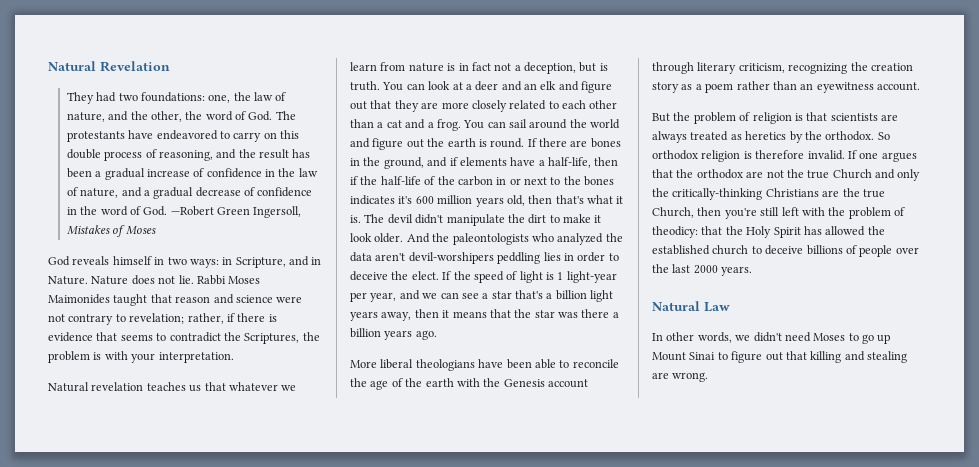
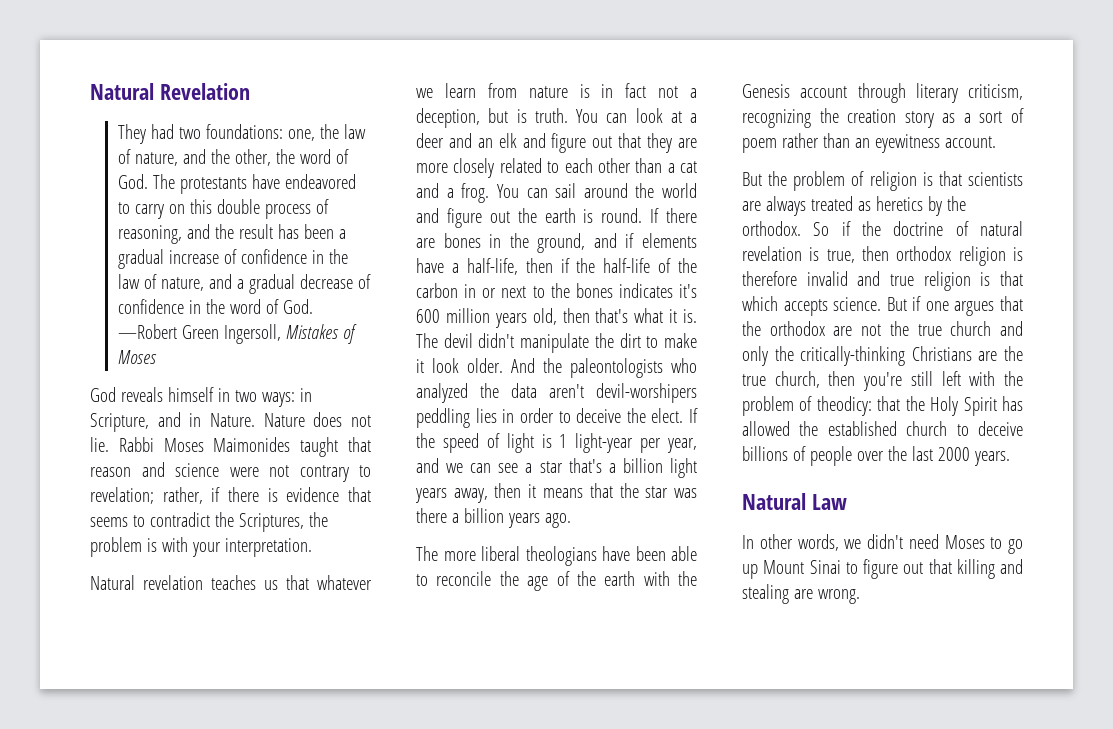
[350,360,377,368] More -> [416,546,476,561] The more
(702, 87) none -> [979,108,1024,123] sort of
[652,150,857,162] orthodox religion is therefore invalid. If -> [841,221,1023,236] [742,246,1023,266] [742,271,1023,291] [742,296,922,316] if the doctrine of natural revelation is true, then orthodox religion is therefore invalid and true religion is that which accepts science. But if
[832,169,872,179] Church -> [950,321,992,336] church
[652,207,694,218] Church, -> [774,371,820,388] church,

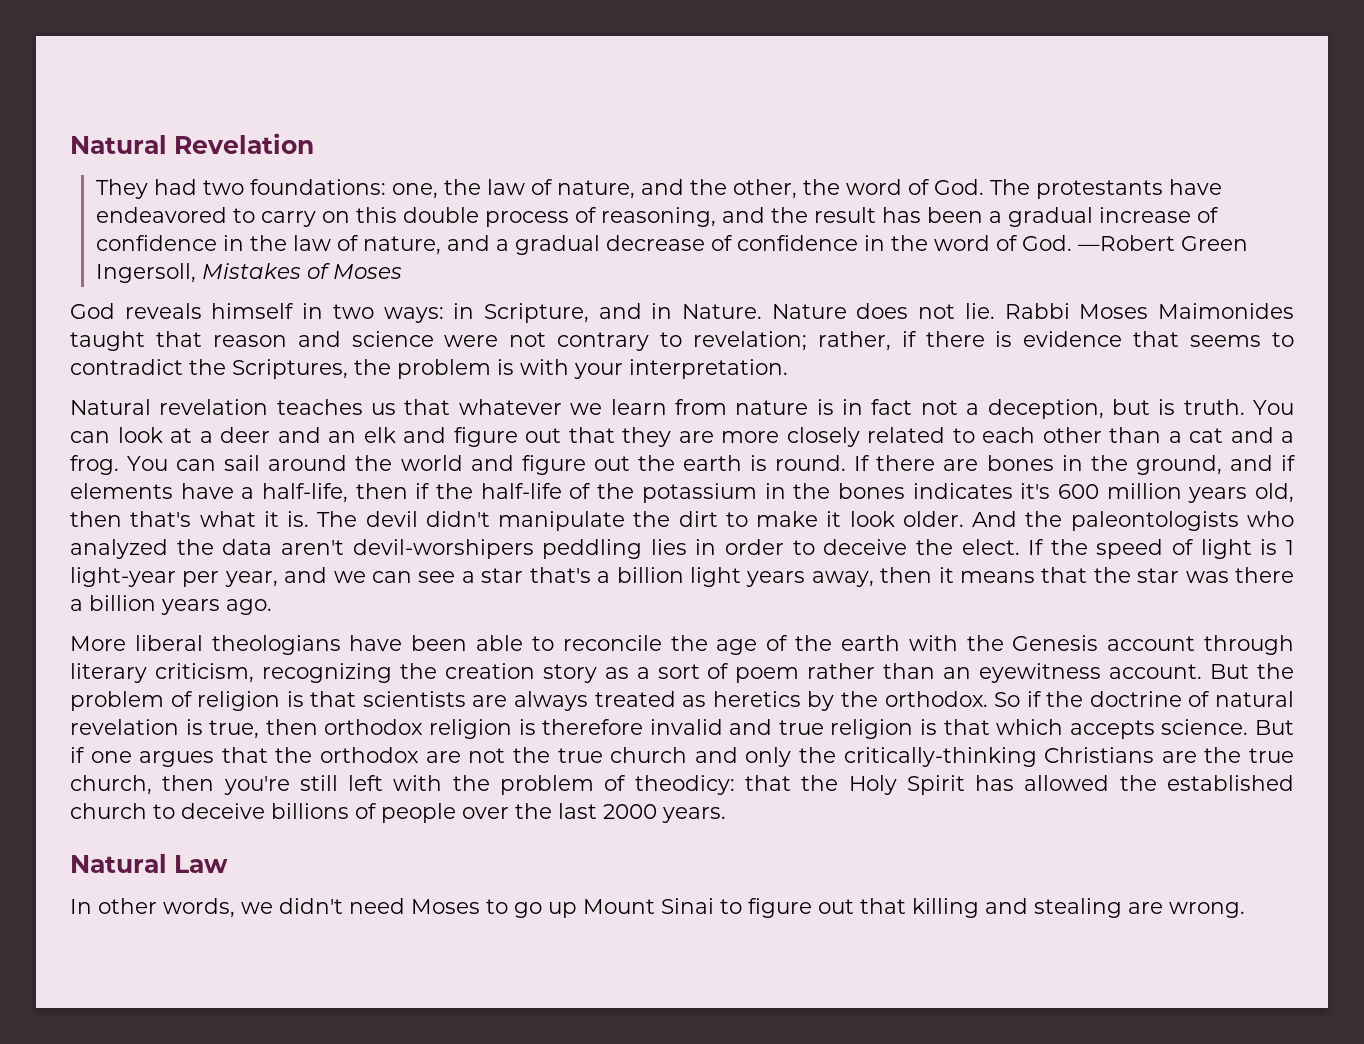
[416,283,545,298] carbon in or next to -> [641,483,786,503] potassium in
[416,546,476,561] The more -> [70,636,126,651] More
(996, 142) // -> (1203, 671) none

